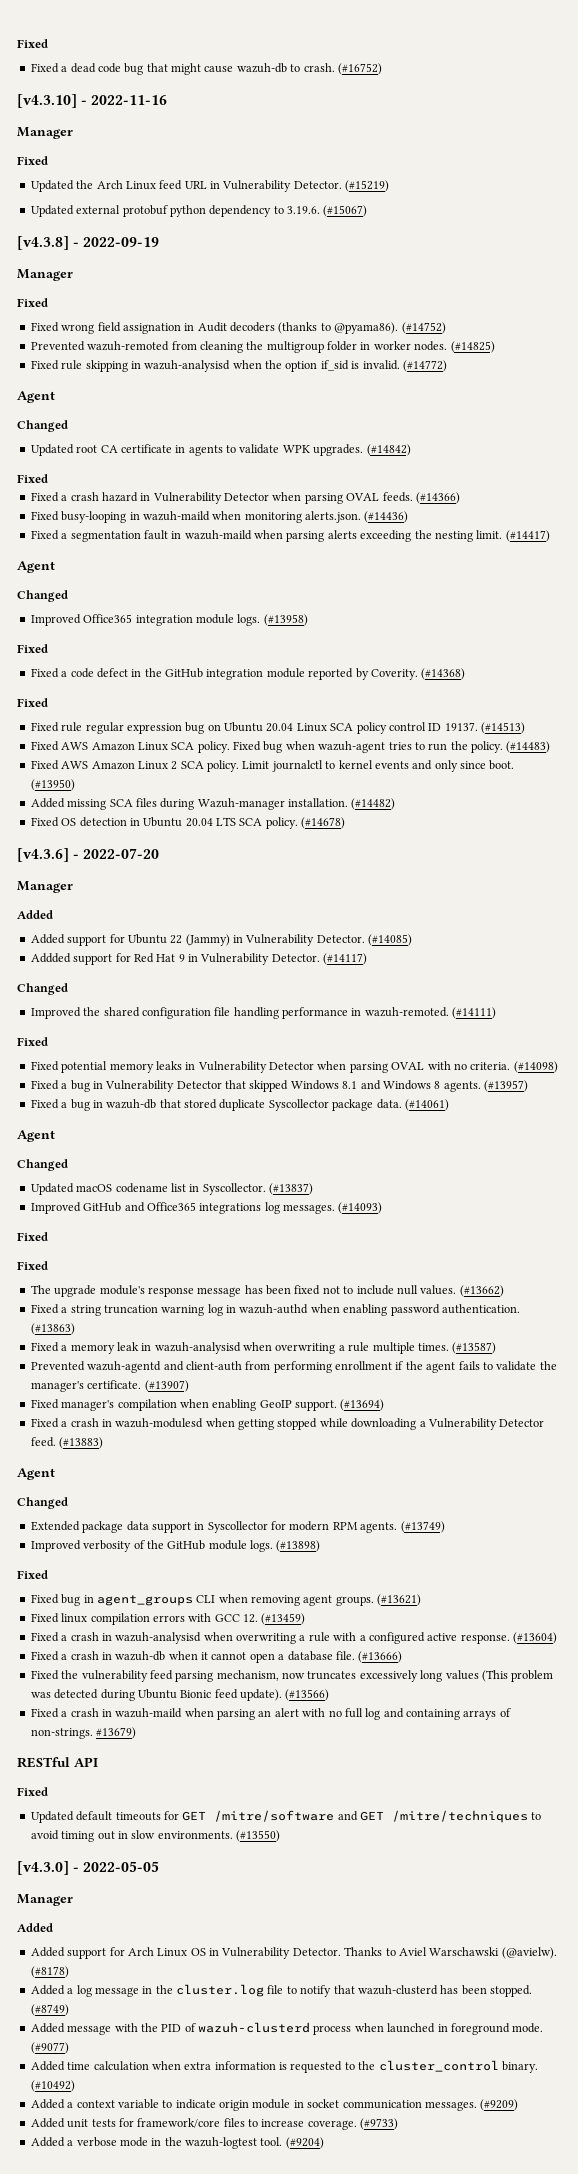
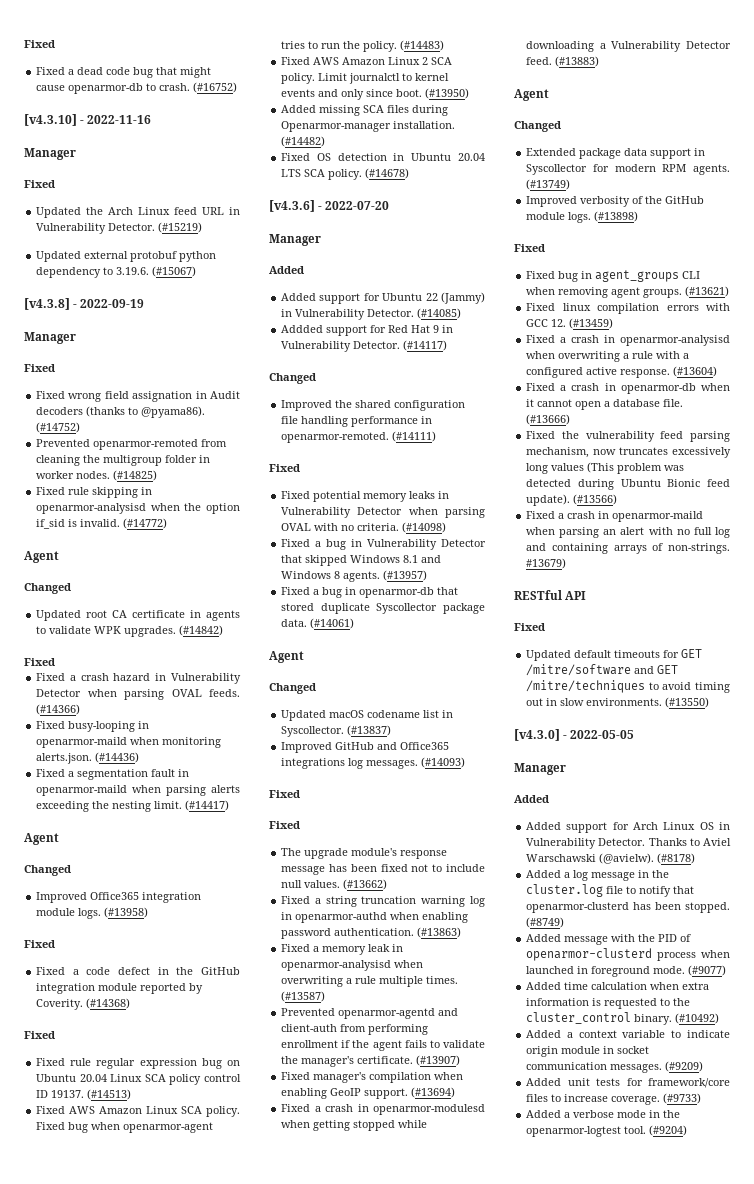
[236,63,287,73] wazuh-db -> [68,83,144,94] openarmor-db
[87,341,170,351] wazuh-remoted -> [93,439,199,450] openarmor-remoted
[144,360,231,372] wazuh-analysisd -> [36,503,147,514] openarmor-analysisd
[142,511,210,521] wazuh-maild -> [36,737,128,748] openarmor-maild
[184,530,252,540] wazuh-maild -> [36,785,128,796] openarmor-maild
[318,741,386,753] wazuh-agent -> [123,1122,214,1133] openarmor-agent
[197,798,285,810] Wazuh-manager -> [281,121,392,132] Openarmor-manager
[364,1007,449,1017] wazuh-remoted. -> [281,432,390,443] openarmor-remoted.
[106,1099,157,1109] wazuh-db -> [359,587,435,598] openarmor-db
[239,1304,309,1314] wazuh-authd -> [295,912,388,923] openarmor-authd
[154,1342,241,1354] wazuh-analysisd -> [281,960,392,971] openarmor-analysisd
[87,1361,162,1373] wazuh-agentd -> [338,1008,436,1019] openarmor-agentd
[115,1418,204,1428] wazuh-modulesd -> [373,1104,485,1115] openarmor-modulesd
[115,1632,202,1644] wazuh-analysisd -> [620,335,730,346] openarmor-analysisd
[115,1651,166,1661] wazuh-db -> [620,383,696,394] openarmor-db
[115,1708,183,1718] wazuh-maild -> [612,511,704,522] openarmor-maild
[357,1985,438,1995] wazuh-clusterd -> [526,902,630,913] openarmor-clusterd
[198,2022,310,2033] wazuh-clusterd -> [526,948,653,961] openarmor-clusterd
[185,2137,257,2149] wazuh-logtest -> [526,1126,622,1137] openarmor-logtest

